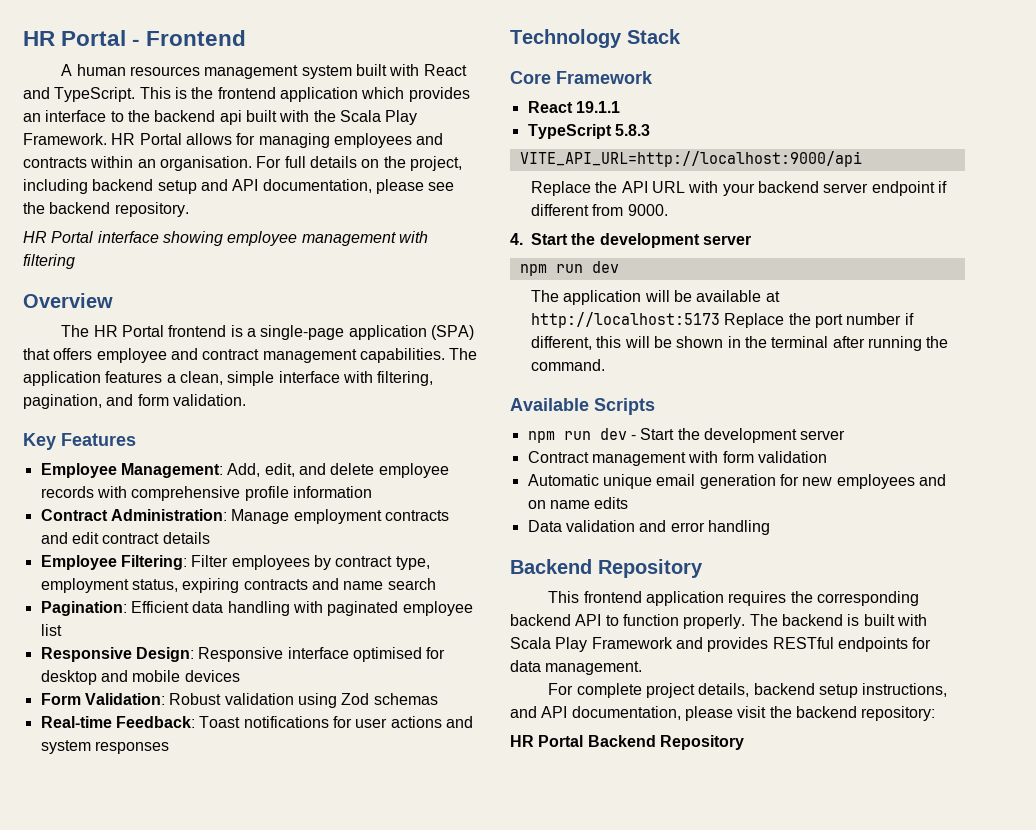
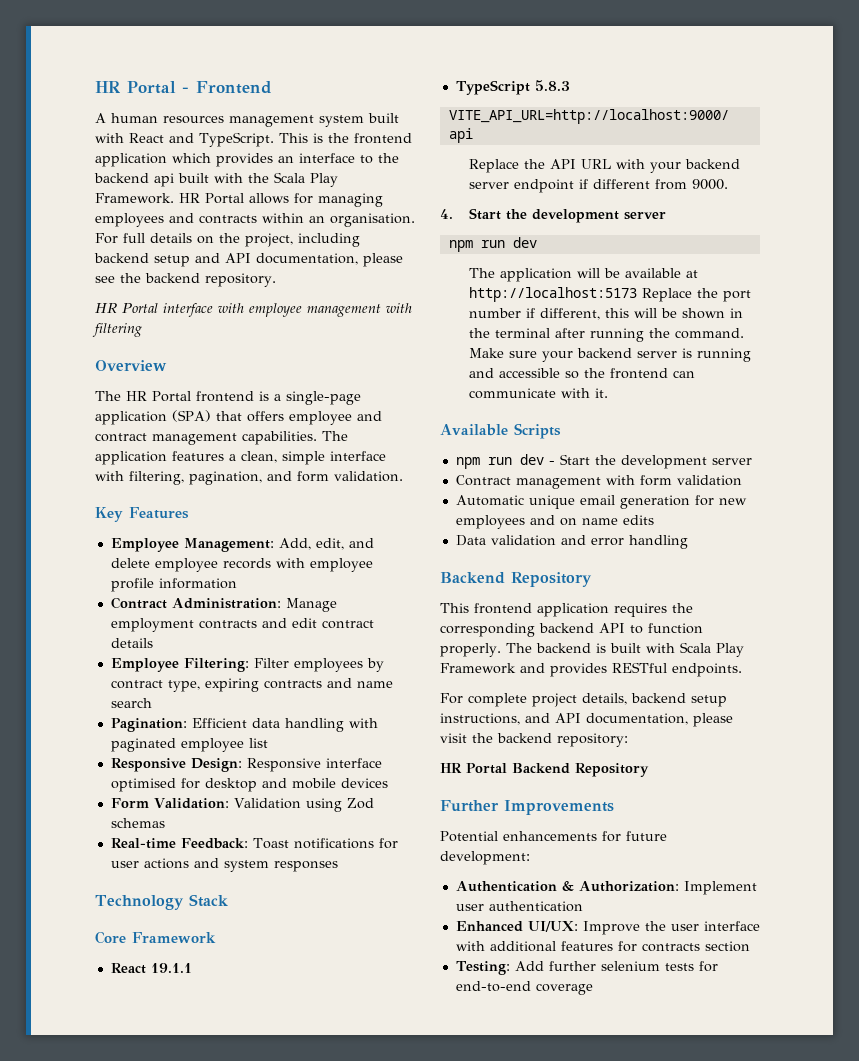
[162,231,223,246] showing -> [218,303,244,313] with
[131,486,241,501] comprehensive -> [309,558,373,572] employee
[40,578,178,593] employment status, -> (200, 686) none
[169,693,294,705] Robust validation -> [233,798,301,809] Validation
(606, 365) none -> [468,348,751,362] [468,368,695,379] [468,388,608,399] Make sure your backend server is running and accessible so the frontend can communicate with it.
[837,637,932,652] [510,660,643,675] endpoints for data management. -> [672,663,742,677] endpoints.
(744, 742) none -> [440,800,614,815] [440,831,667,842] [440,851,530,865] [455,881,757,895] [455,901,583,912] [455,921,760,935] [455,941,750,952] [455,961,718,975] [455,981,593,995] // Further Improvements // Potential enhancements for future development: // Authentication & Authorization: Implement user authentication // Enhanced UI/UX: Improve the user interface with additional features for contracts section // Testing: Add further selenium tests for end-to-end coverage

